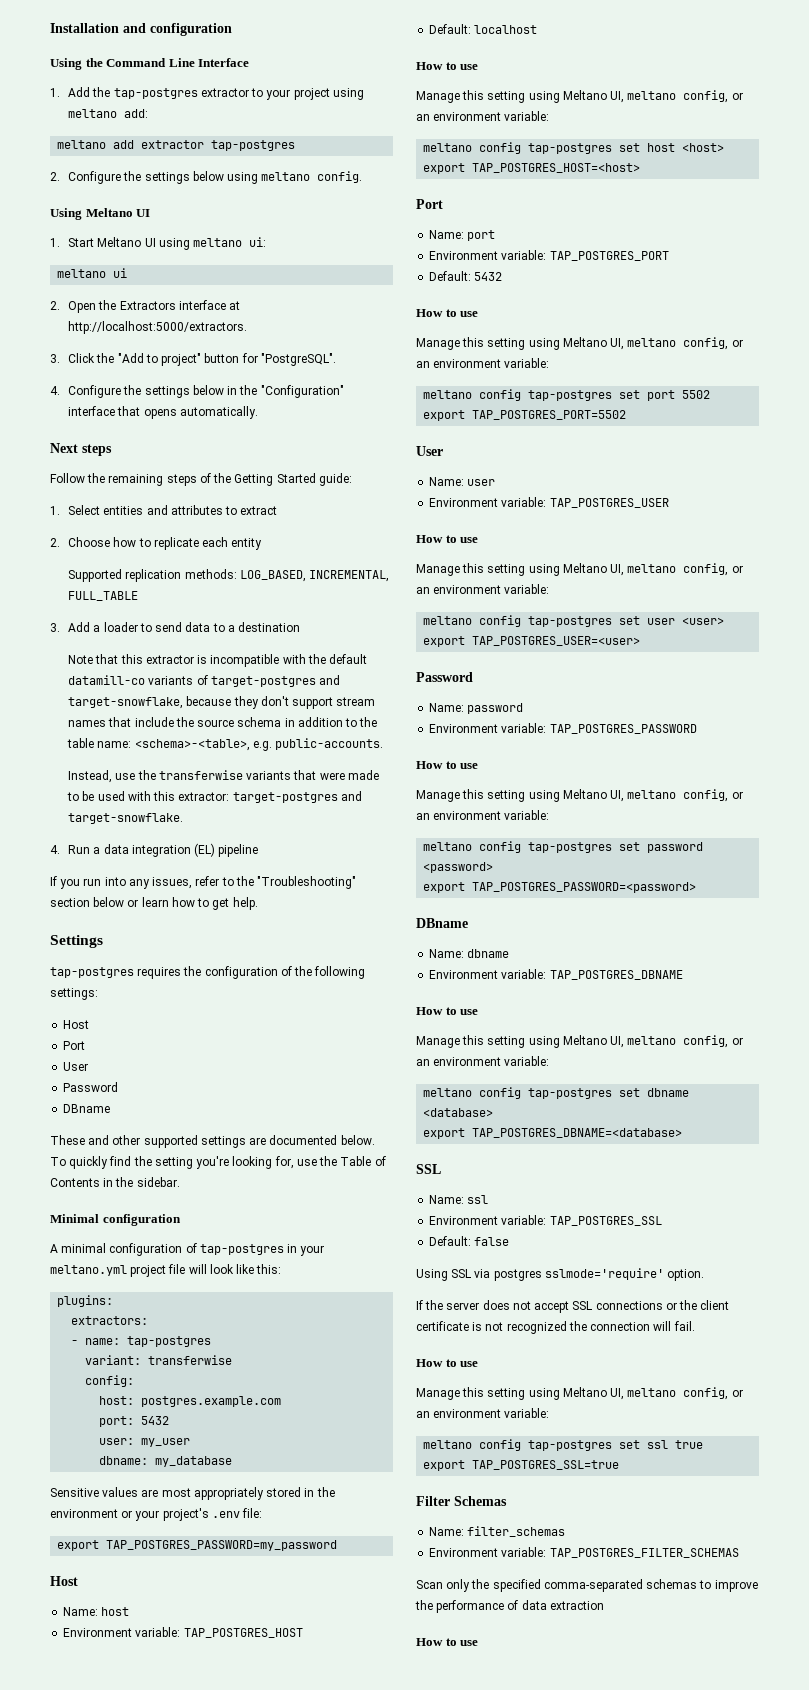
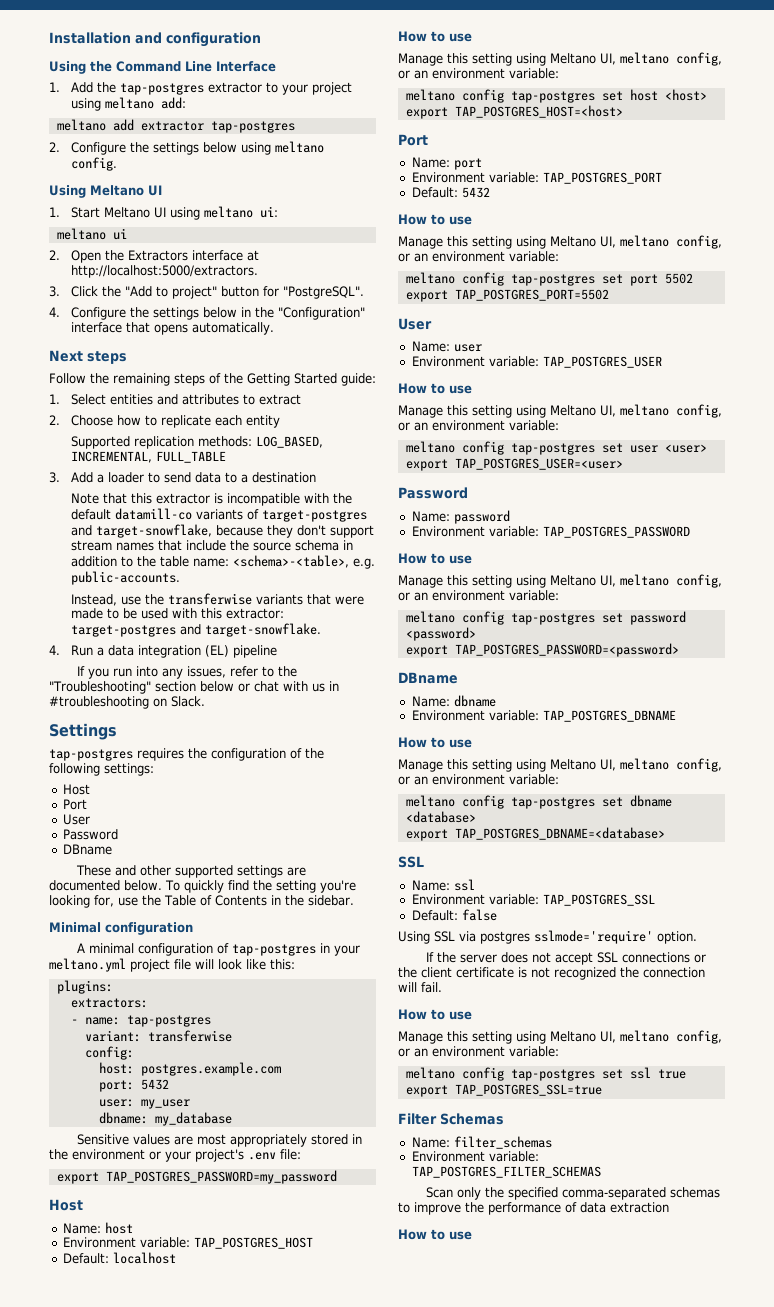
[141,897,258,910] learn how to get help. -> [253,681,339,692] [49,696,205,709] chat with us in #troubleshooting on Slack.

